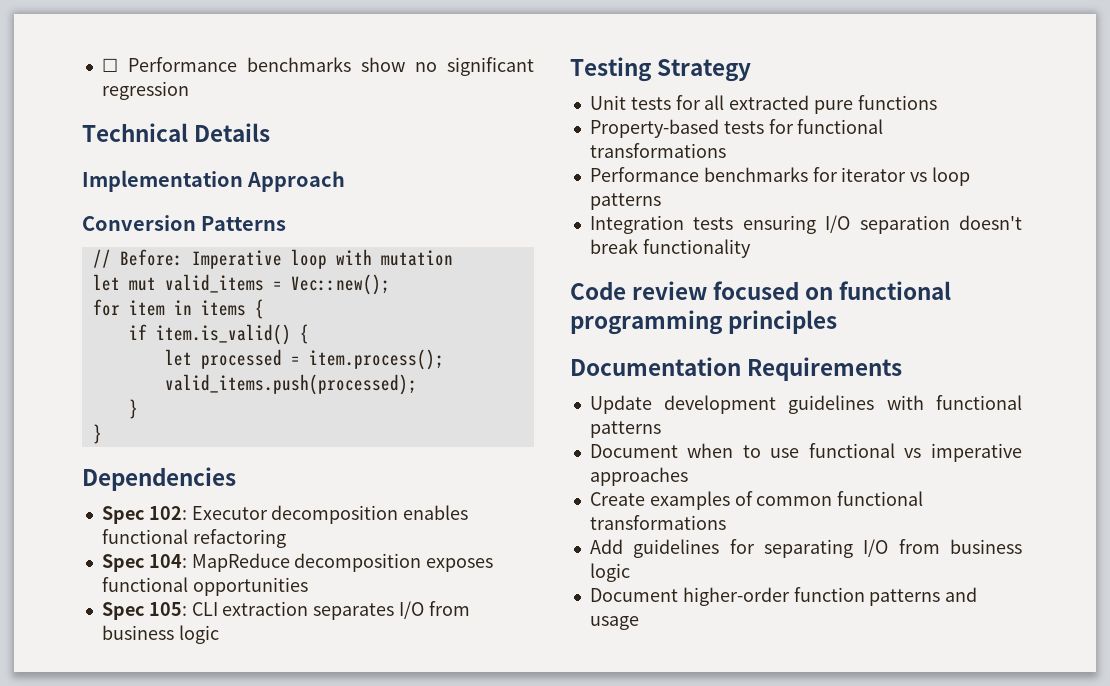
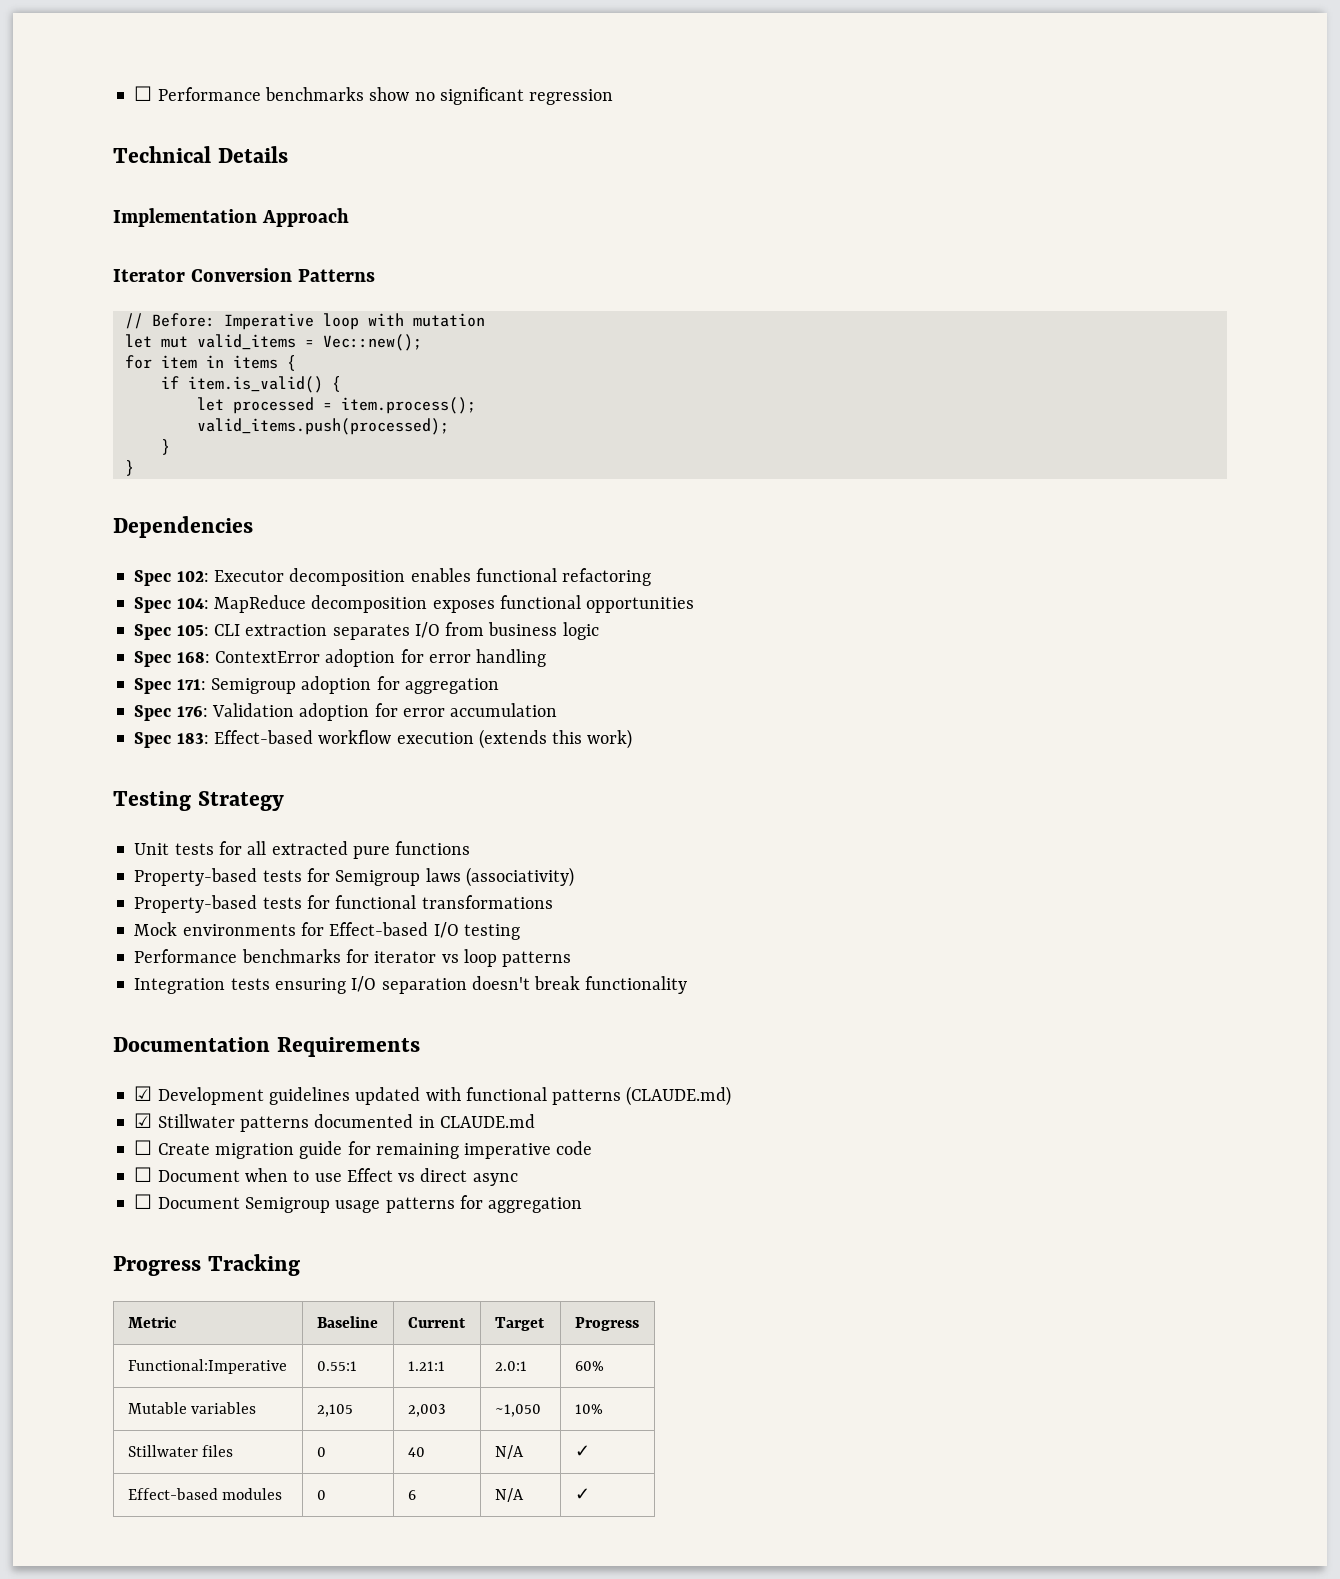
(346, 181) none -> [113,269,185,282] Iterator
(219, 634) none -> [134,649,547,667] [134,676,499,694] [134,703,558,721] [134,729,633,749] // Spec 168: ContextError adoption for error handling // Spec 171: Semigroup adoption for aggregation // Spec 176: Validation adoption for error accumulation // Spec 183: Effect-based workflow execution (extends this work)
(937, 102) none -> [134,867,574,887] // Property-based tests for Semigroup laws (associativity)
(726, 150) none -> [134,922,520,940] // Mock environments for Effect-based I/O testing
[570,281,952,300] [570,310,838,335] [570,357,903,381] [589,395,1022,414] [589,421,661,438] [589,443,1022,462] [589,467,688,486] [589,491,924,510] [589,515,726,530] [589,539,1022,558] [589,563,630,582] [589,587,978,606] [589,616,639,630] Code review focused on functional programming principles // Documentation Requirements // Update development guidelines with functional patterns // Document when to use functional vs imperative approaches // Create examples of common functional transformations // Add guidelines for separating I/O from business logic // Document higher-order function patterns and usage -> [113,1037,420,1057] [134,1086,732,1106] [134,1113,535,1132] [134,1140,593,1159] [134,1167,518,1186] [134,1194,583,1213] [113,1254,300,1276] [127,1316,176,1328] [316,1316,378,1328] [407,1317,466,1328] [494,1317,545,1331] [574,1317,639,1331] [127,1359,287,1374] [316,1361,357,1371] [407,1361,445,1371] [494,1361,527,1371] [574,1361,604,1371] [127,1402,257,1414] [316,1404,353,1417] [407,1404,446,1417] [494,1404,541,1417] [574,1404,603,1414] [127,1445,234,1457] [316,1447,326,1457] [407,1447,425,1457] [494,1445,524,1459] [574,1445,590,1457] [127,1488,283,1500] [316,1490,326,1500] [407,1490,416,1500] [494,1488,524,1502] [574,1488,590,1500] Documentation Requirements // ☑ Development guidelines updated with functional patterns (CLAUDE.md) // ☑ Stillwater patterns documented in CLAUDE.md // ☐ Create migration guide for remaining imperative code // ☐ Document when to use Effect vs direct async // ☐ Document Semigroup usage patterns for aggregation // Progress Tracking // Metric | Baseline | Current | Target | Progress // Functional:Imperative | 0.55:1 | 1.21:1 | 2.0:1 | 60% // Mutable variables | 2,105 | 2,003 | ~1,050 | 10% // Stillwater files | 0 | 40 | N/A | ✓ // Effect-based modules | 0 | 6 | N/A | ✓

